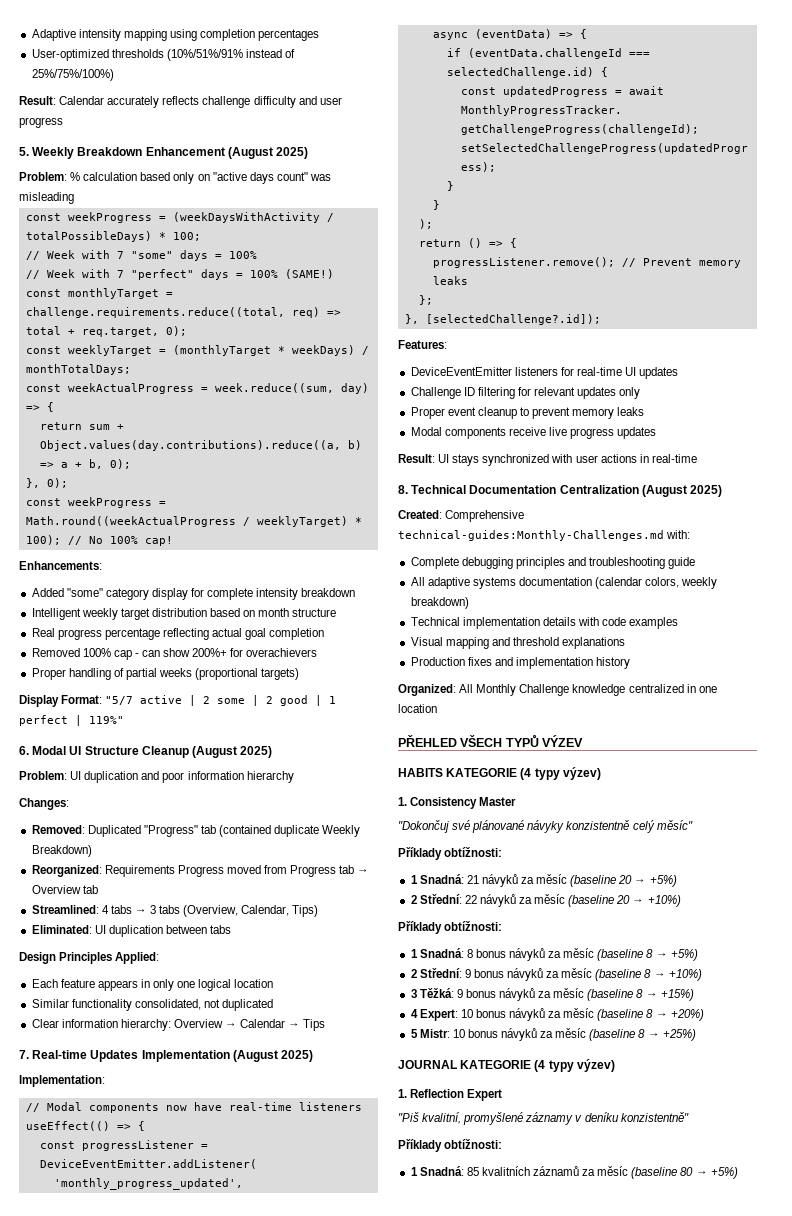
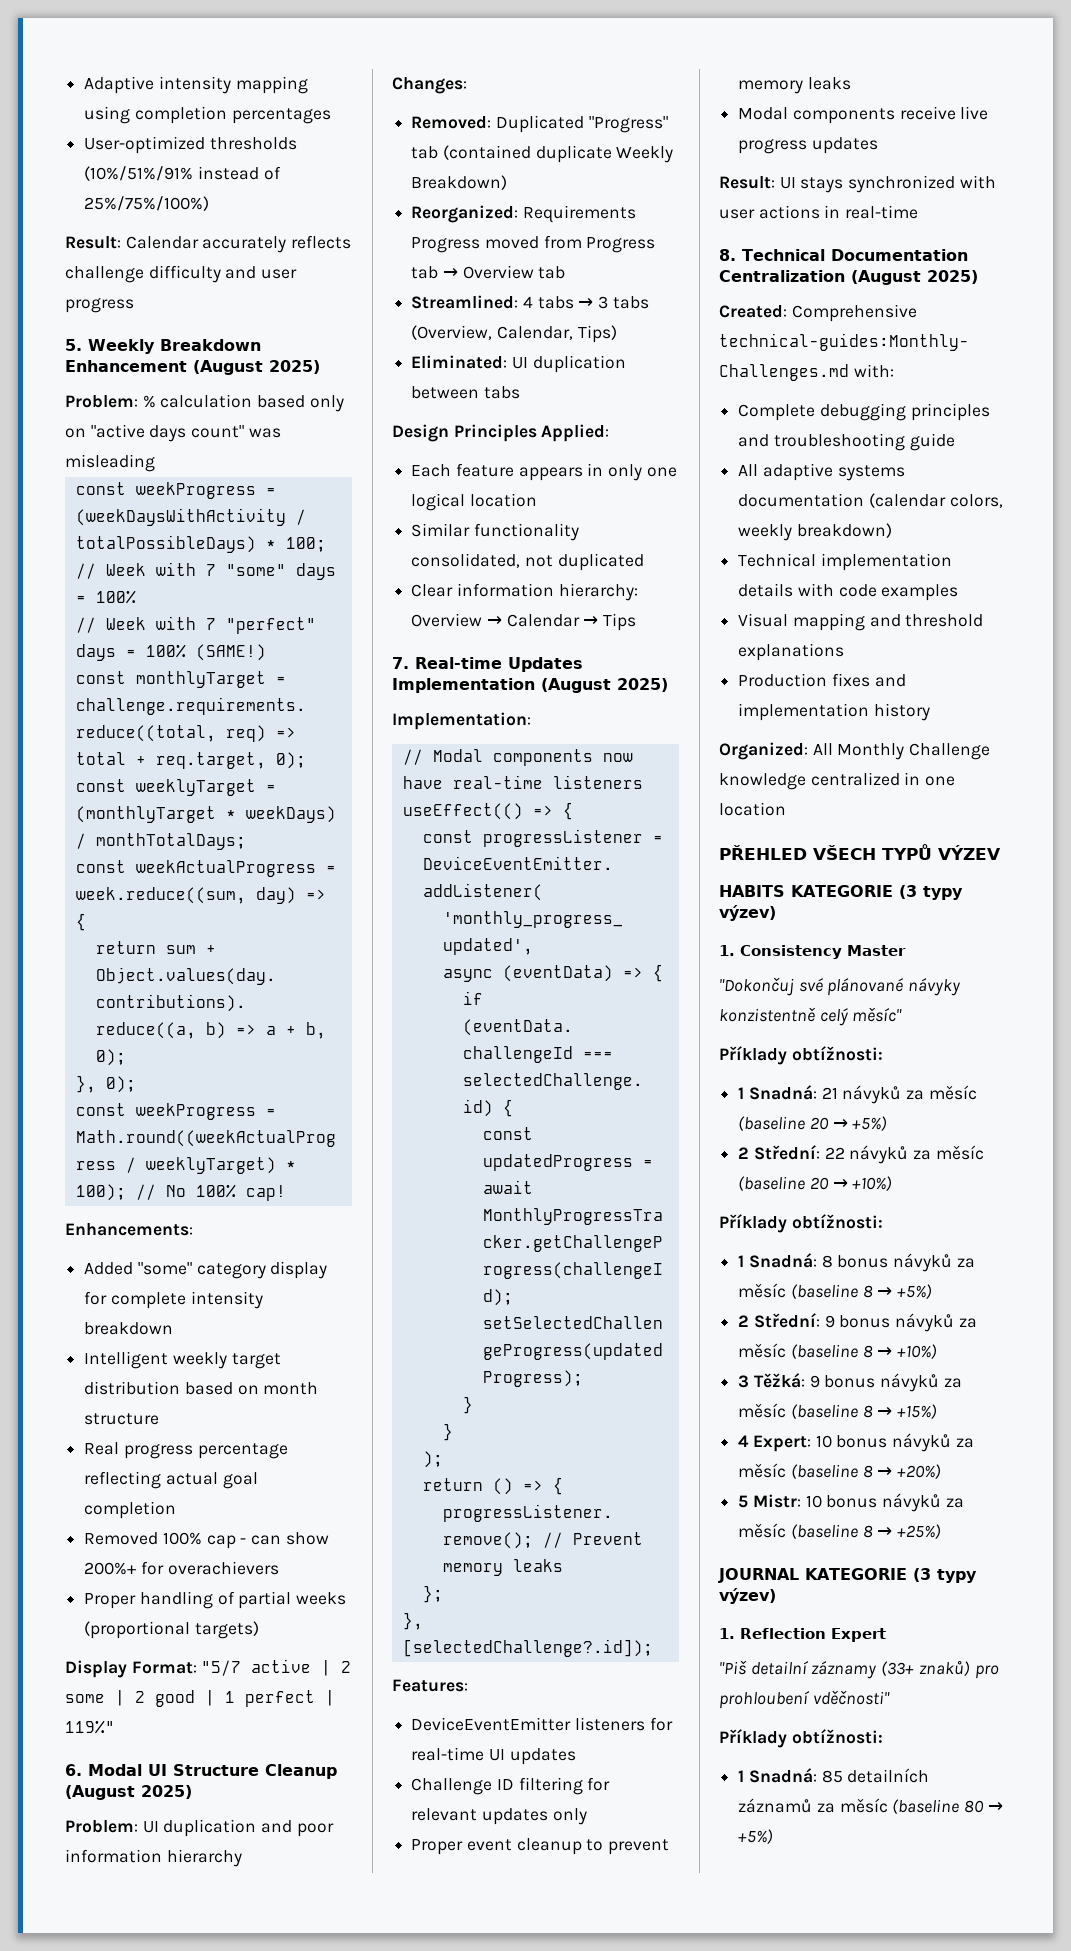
[520,768,532,780] (4 -> [898,885,917,899] (3
[534,1060,546,1072] (4 -> [912,1568,931,1582] (3
[422,1112,689,1125] kvalitní, promyšlené záznamy v deníku konzistentně" -> [750,1660,999,1679] [719,1690,890,1709] detailní záznamy (33+ znaků) pro prohloubení vděčnosti"
[481,1166,530,1176] kvalitních -> [847,1768,930,1783] detailních

